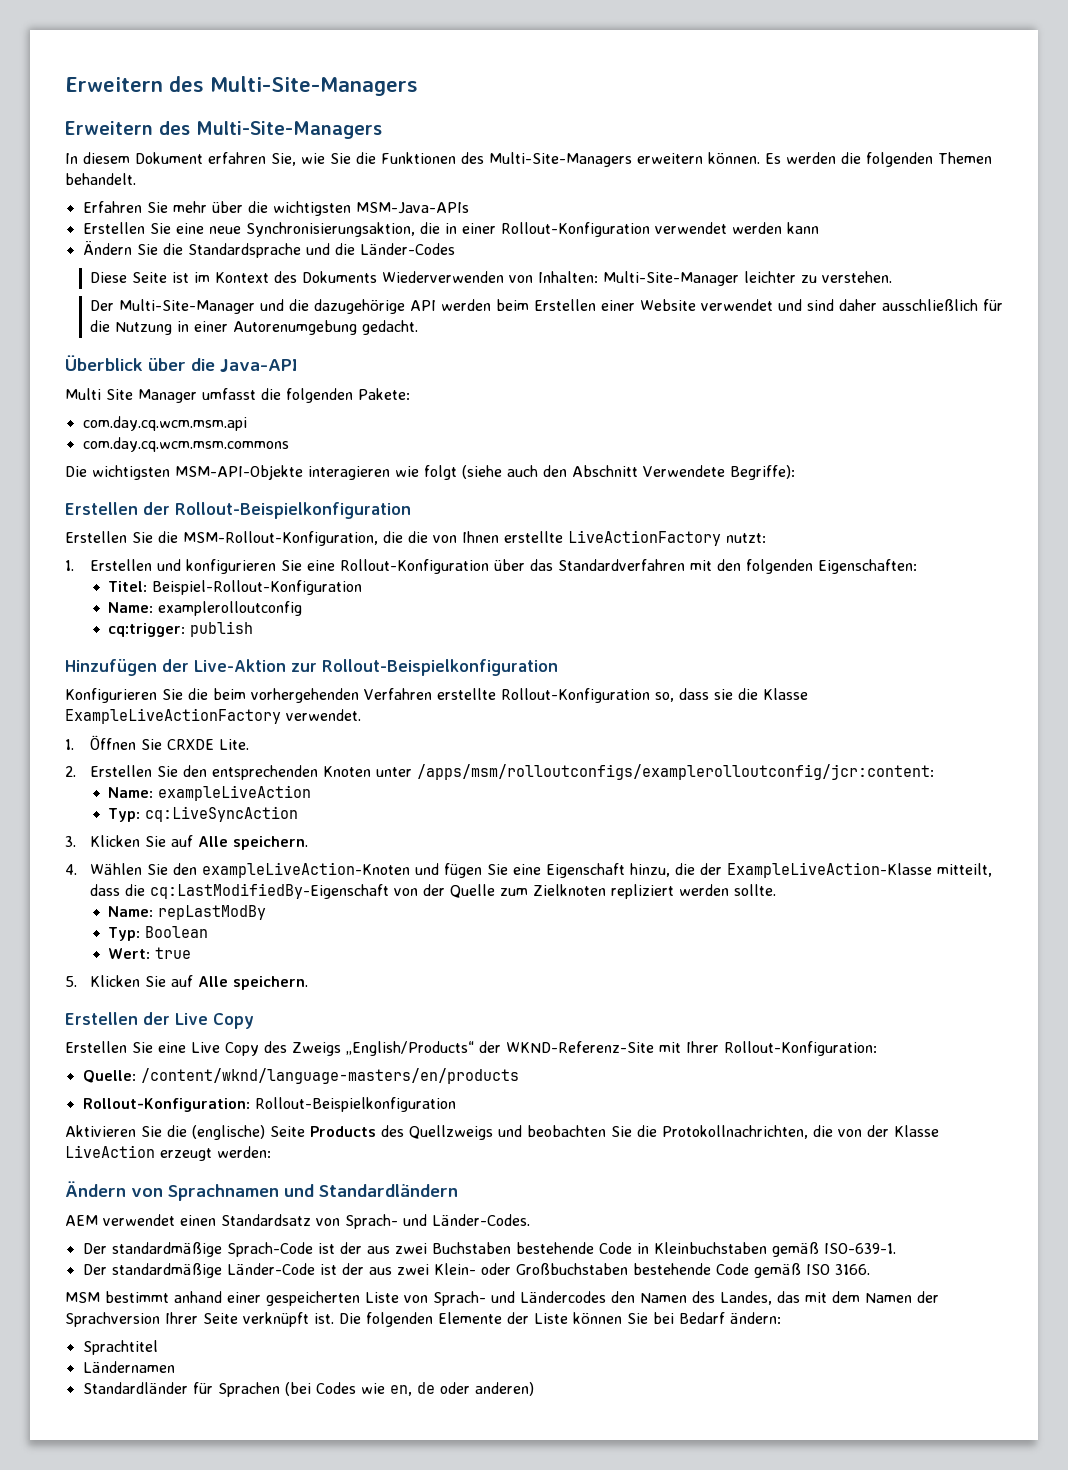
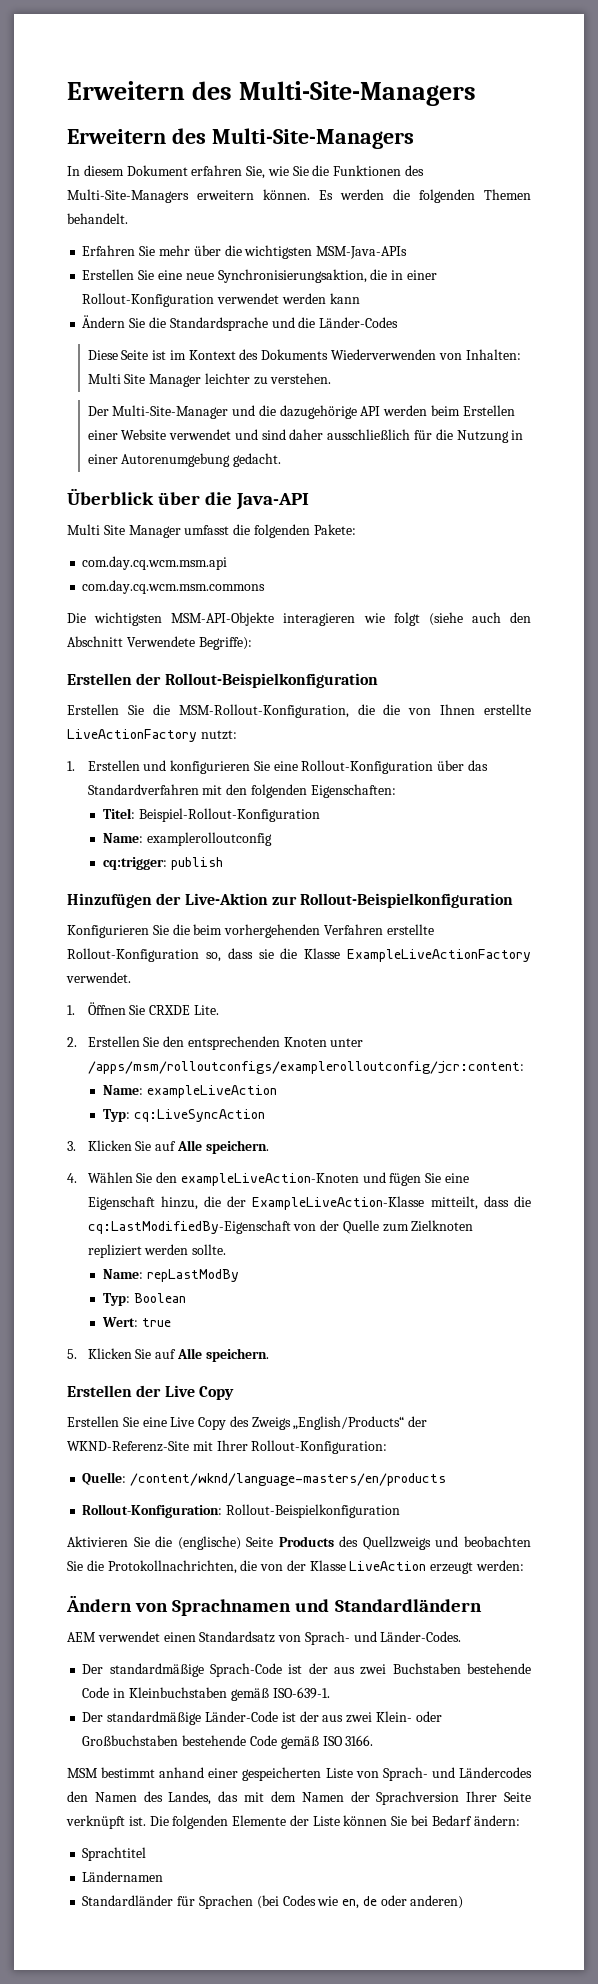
[603,271,740,286] Multi-Site-Manager -> [87,373,202,387] Multi Site Manager

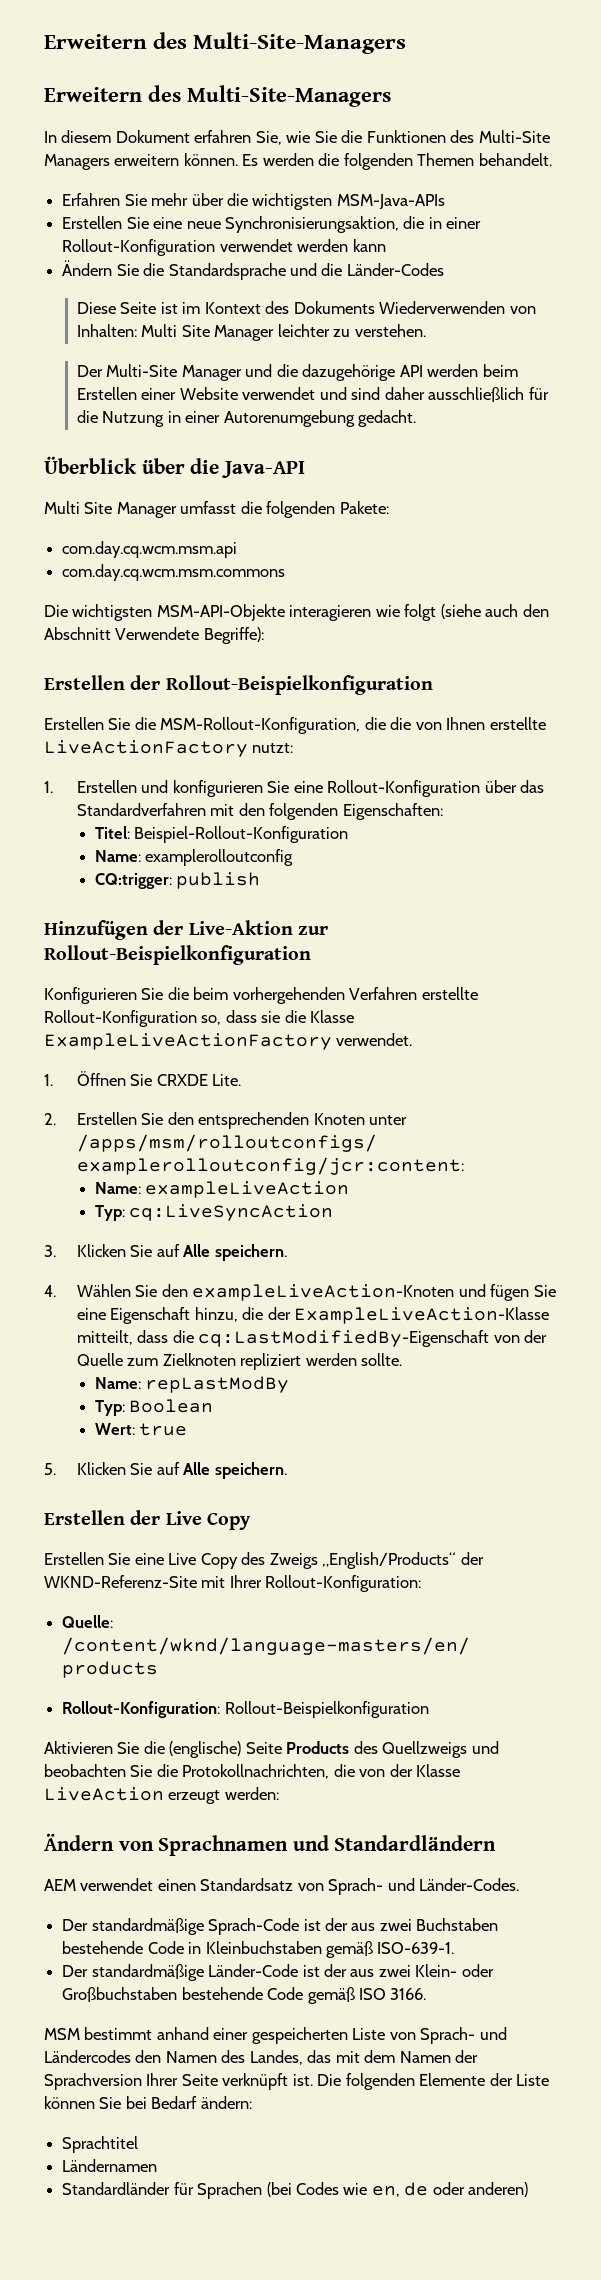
[67,189,189,203] Multi-Site-Managers -> [478,130,550,143] [44,154,110,170] Multi-Site Managers
[112,405,229,419] Multi-Site-Manager -> [106,364,242,381] Multi-Site Manager
[102,857,167,870] cq:trigger: -> [95,873,173,889] CQ:trigger:

